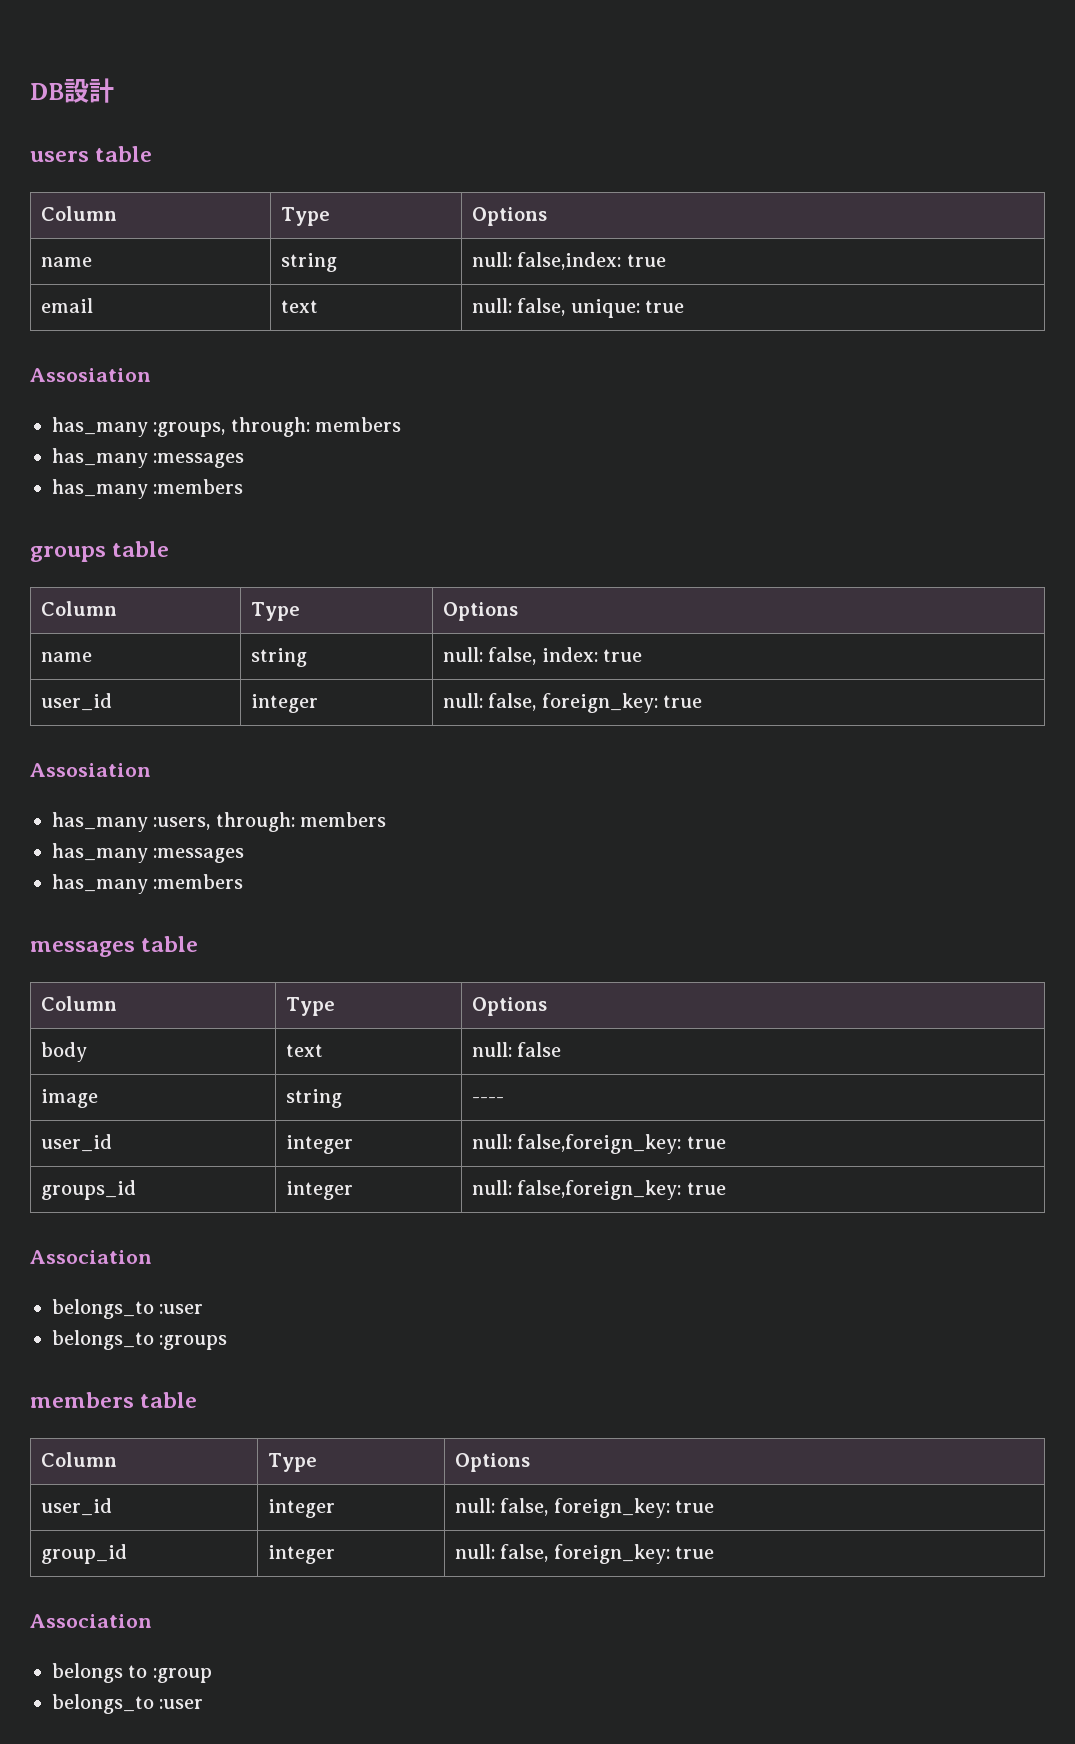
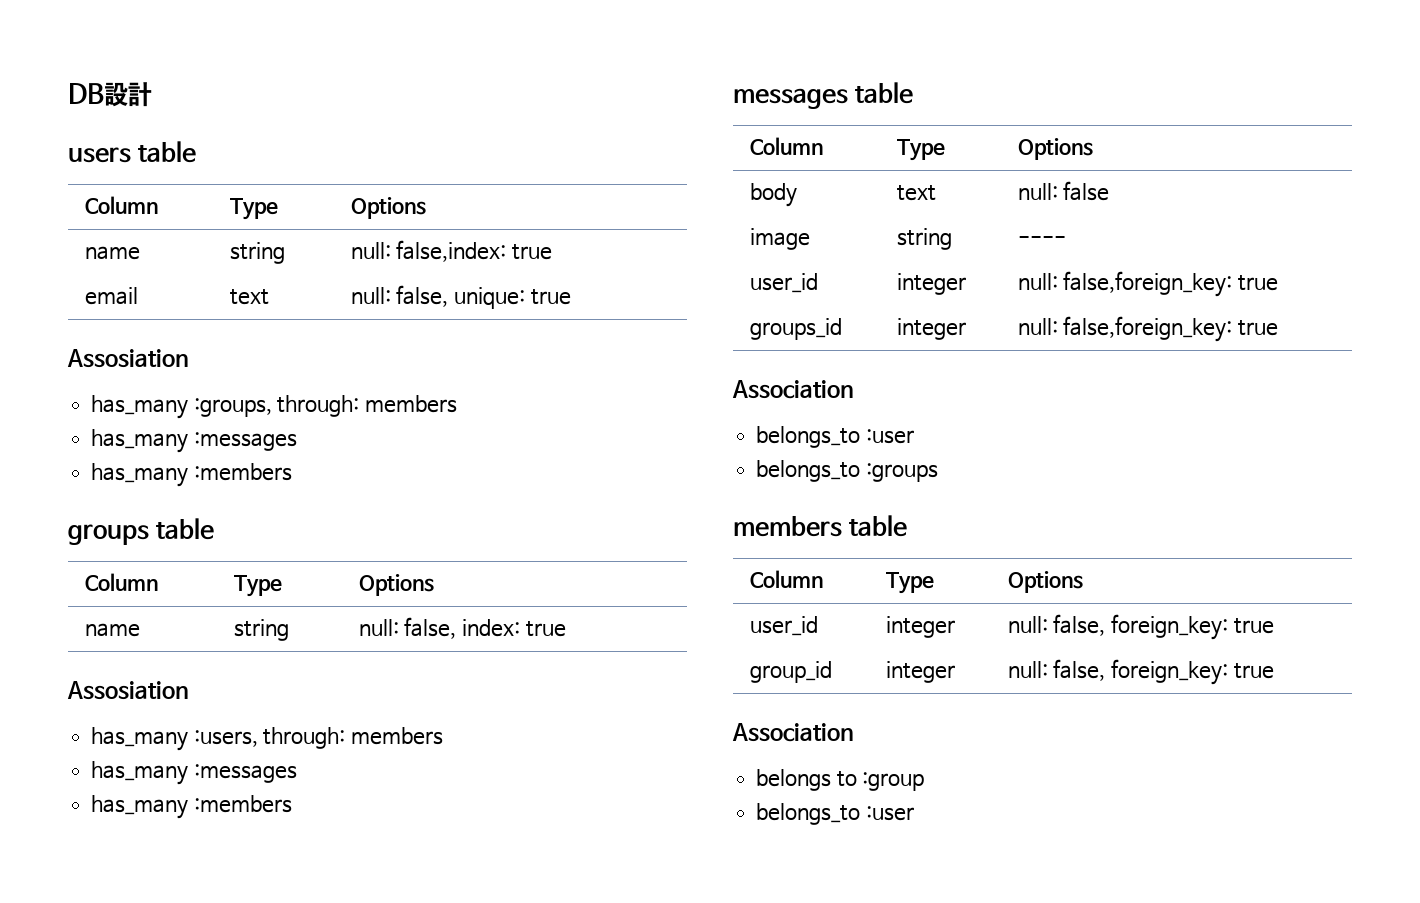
[40,693,112,711] [250,694,318,713] [442,693,703,713] // user_id | integer | null: false, foreign_key: true -> (566, 629) none

